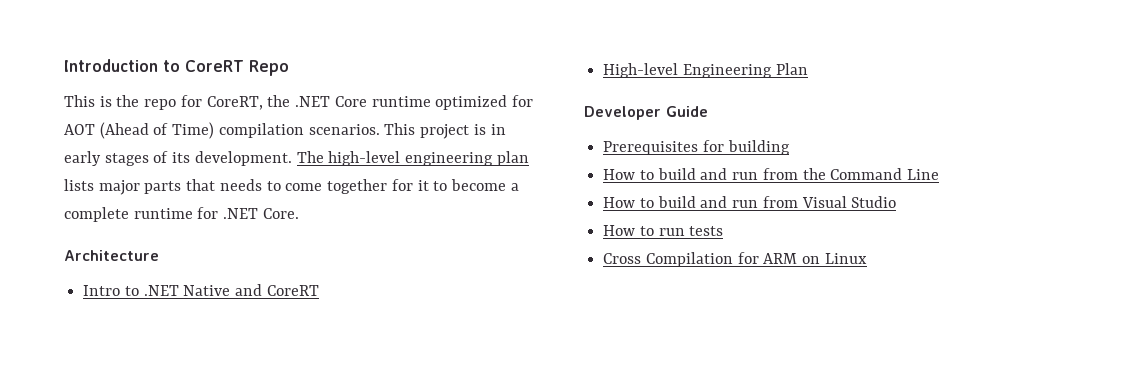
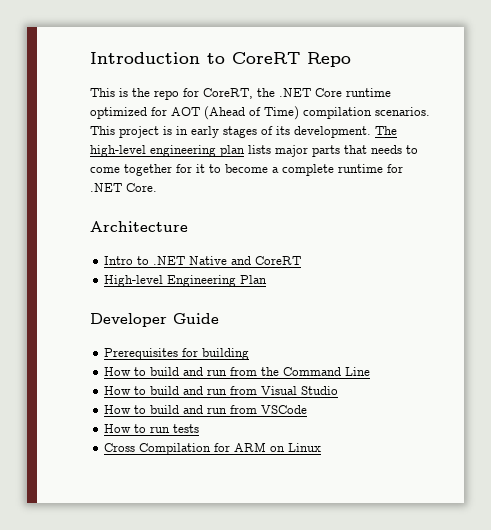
(897, 202) none -> [104,405,308,414] // How to build and run from VSCode

